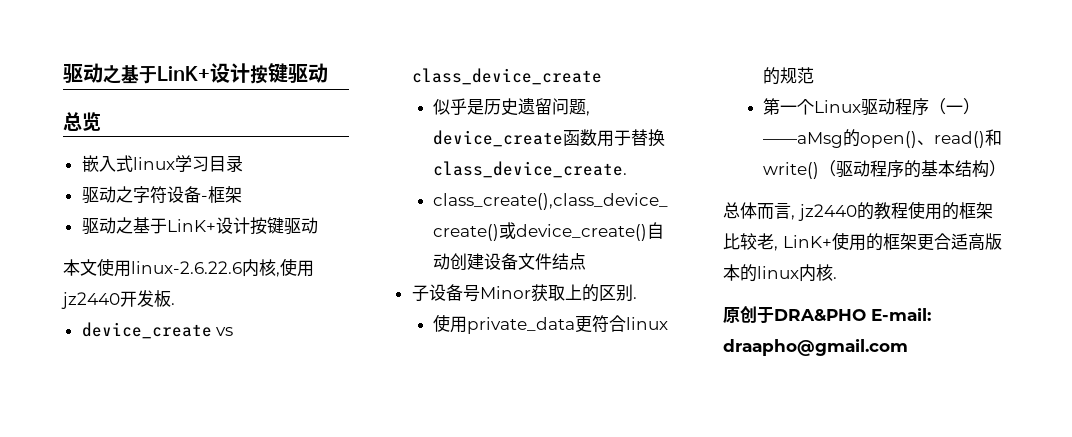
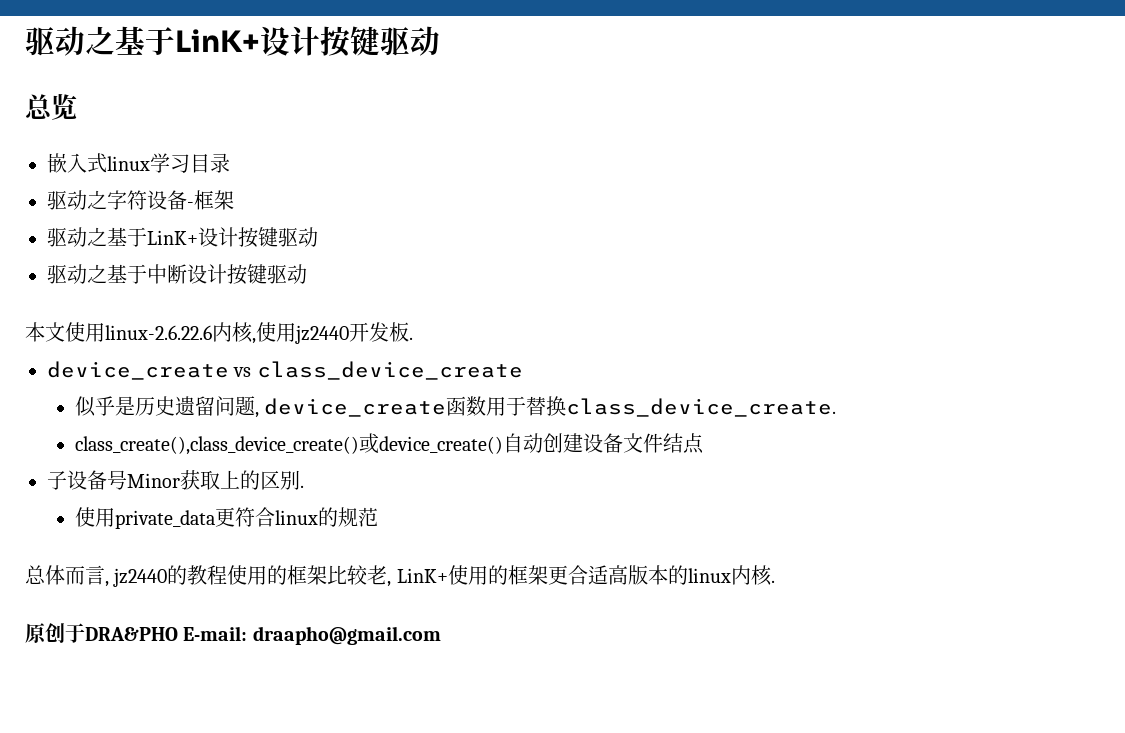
(318, 225) none -> [47,264,307,285] // 驱动之基于中断设计按键驱动
[763,98,981,116] [763,129,1003,148] [763,160,1007,179] // 第一个Linux驱动程序（一）——aMsg的open()、read()和write()（驱动程序的基本结构） -> (379, 517) none

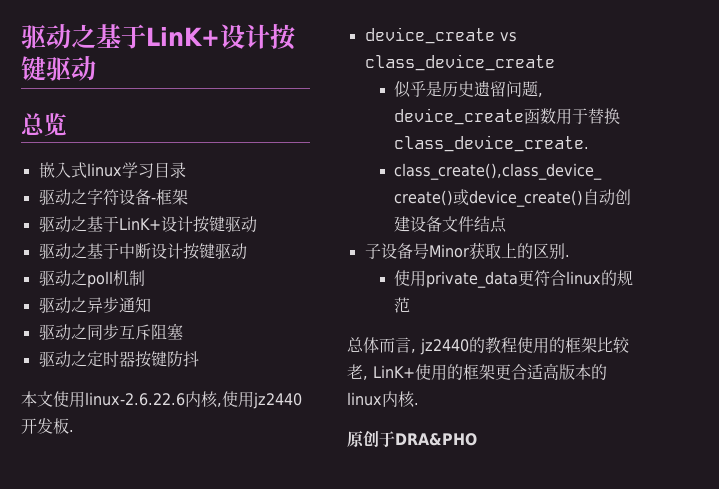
(307, 274) none -> [38,270,145,288] [38,297,151,314] [38,323,183,341] [38,350,199,368] // 驱动之poll机制 // 驱动之异步通知 // 驱动之同步互斥阻塞 // 驱动之定时器按键防抖
[183,626,441,645] E-mail: draapho@gmail.com -> (477, 439) none

